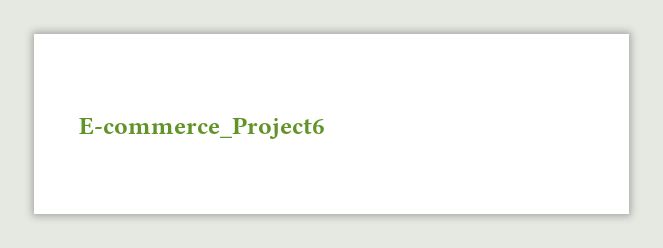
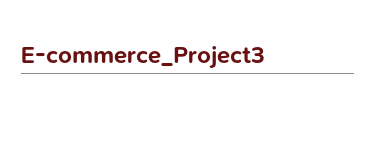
[79,117,325,139] E-commerce_Project6 -> [21,46,265,69] E-commerce_Project3

